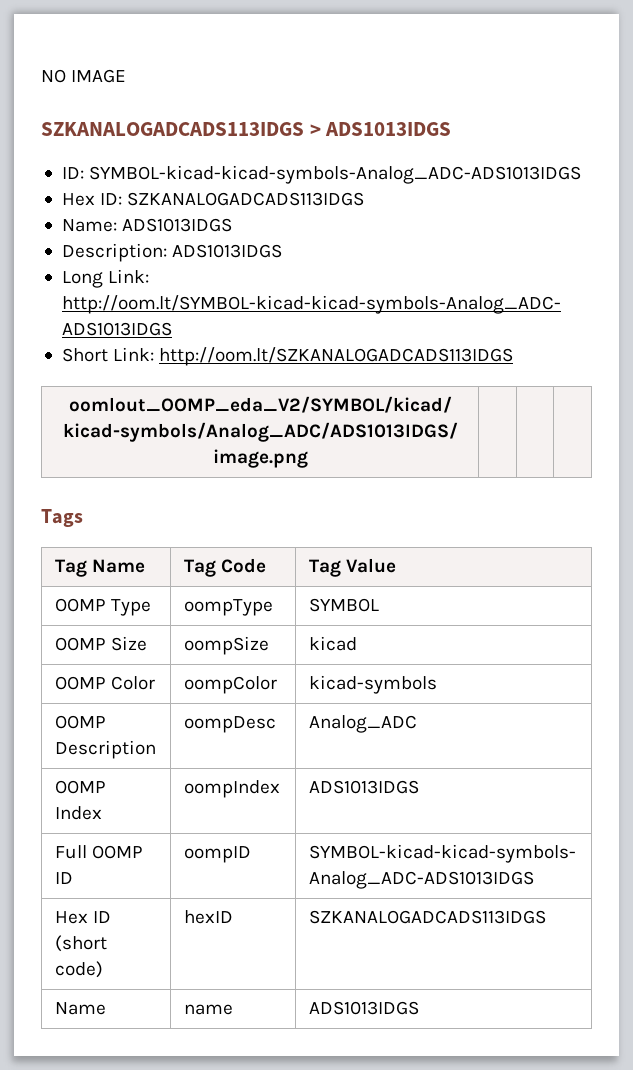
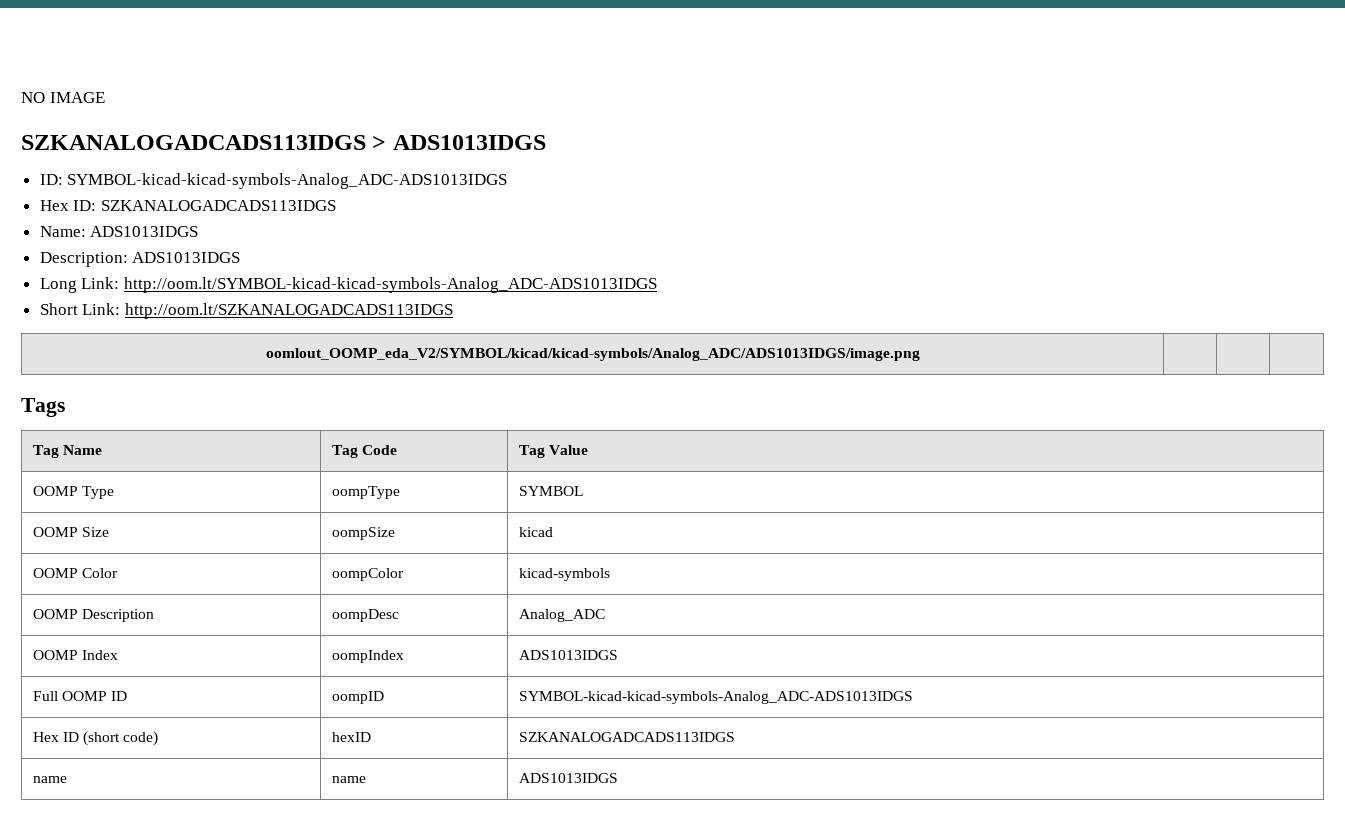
[54,1002,106,1015] Name -> [32,776,67,783] name

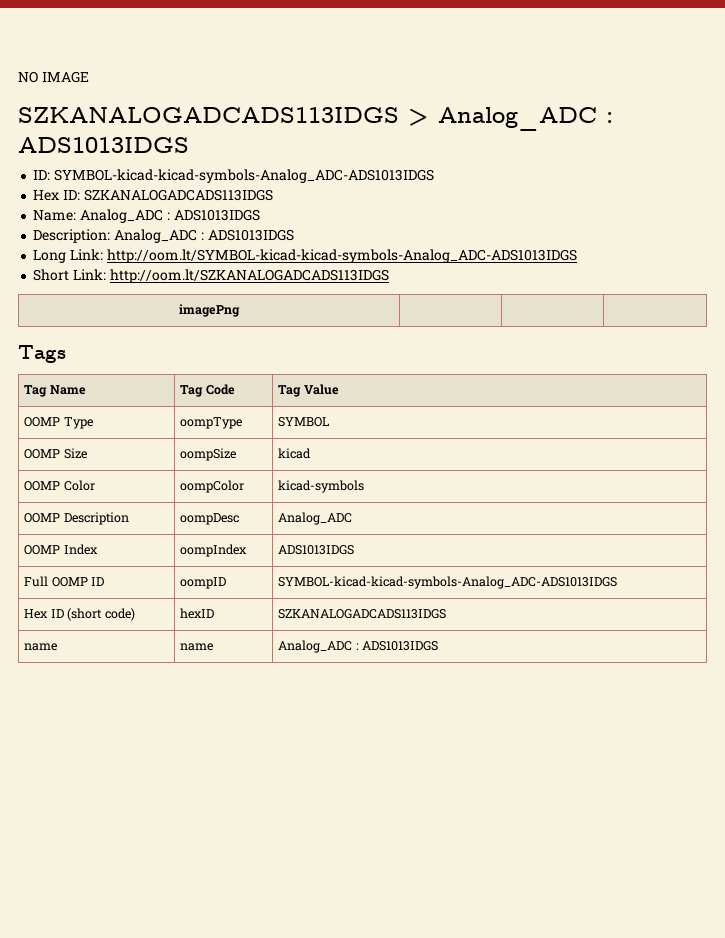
(387, 143) none -> [438,107,613,131] Analog_ADC :
(86, 231) none -> [80,209,170,223] Analog_ADC :
(128, 259) none -> [114,229,204,243] Analog_ADC :
[265,348,920,361] oomlout_OOMP_eda_V2/SYMBOL/kicad/kicad-symbols/Analog_ADC/ADS1013IDGS/image.png -> [179,304,240,317] imagePng
(366, 779) none -> [278,640,359,653] Analog_ADC :

